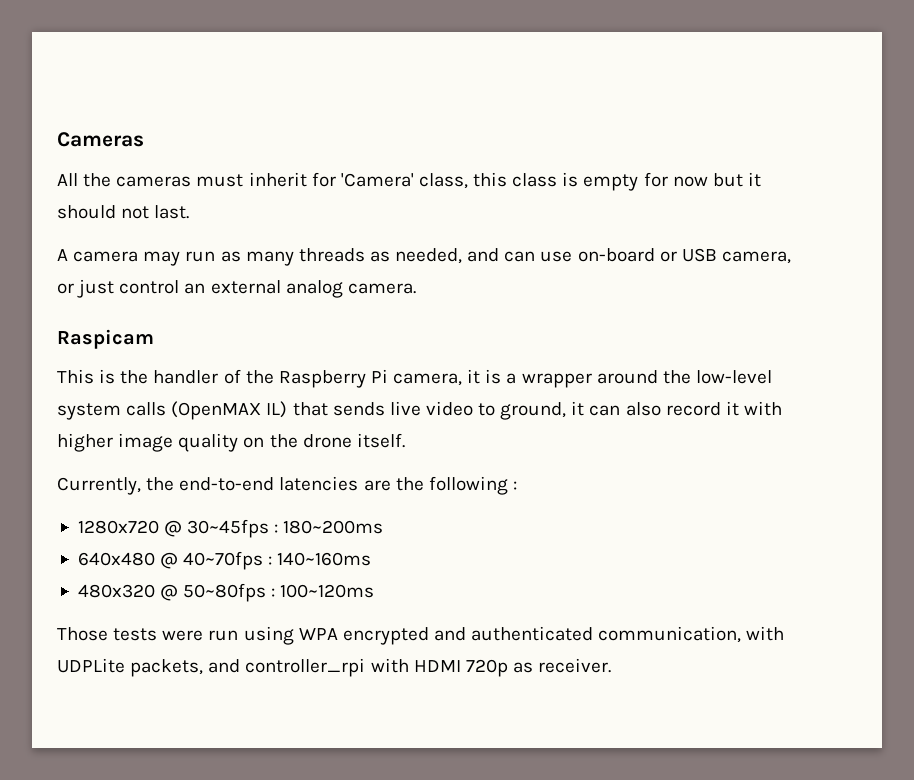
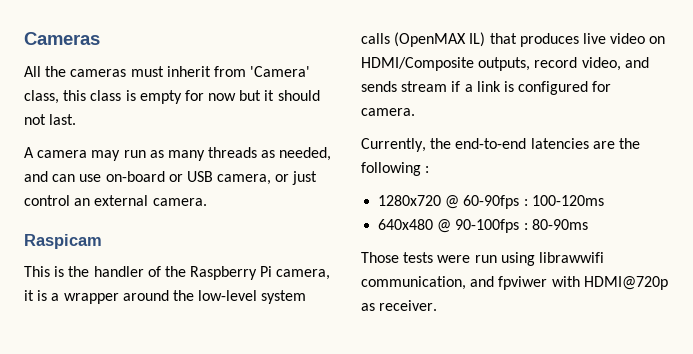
[311,172,336,187] for -> [213,66,246,77] from
[285,280,343,298] analog -> (149, 200) none
[332,402,385,416] sends -> [519,33,579,47] produces
[478,401,782,420] [57,433,405,452] to ground, it can also record it with higher image quality on the drone itself. -> [649,36,666,44] [361,57,649,71] [361,81,612,95] [361,108,415,116] on HDMI/Composite outputs, record video, and sends stream if a link is configured for camera.
[187,519,384,538] 30~45fps : 180~200ms -> [463,195,604,209] 60-90fps : 100-120ms
[183,551,372,570] [77,583,375,602] 40~70fps : 140~160ms // 480x320 @ 50~80fps : 100~120ms -> [455,219,588,233] 90-100fps : 80-90ms
[298,626,785,645] [57,658,508,677] WPA encrypted and authenticated communication, with UDPLite packets, and controller_rpi with HDMI 720p -> [538,252,604,263] [361,276,668,290] librawwifi communication, and fpviwer with HDMI@720p

